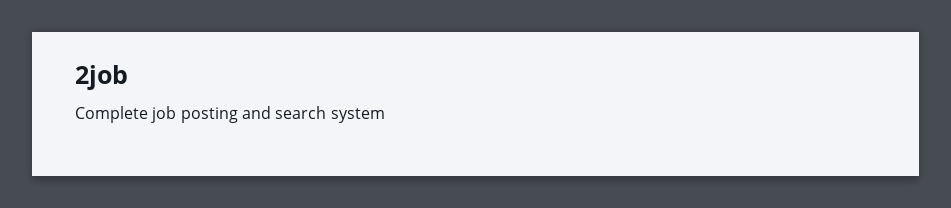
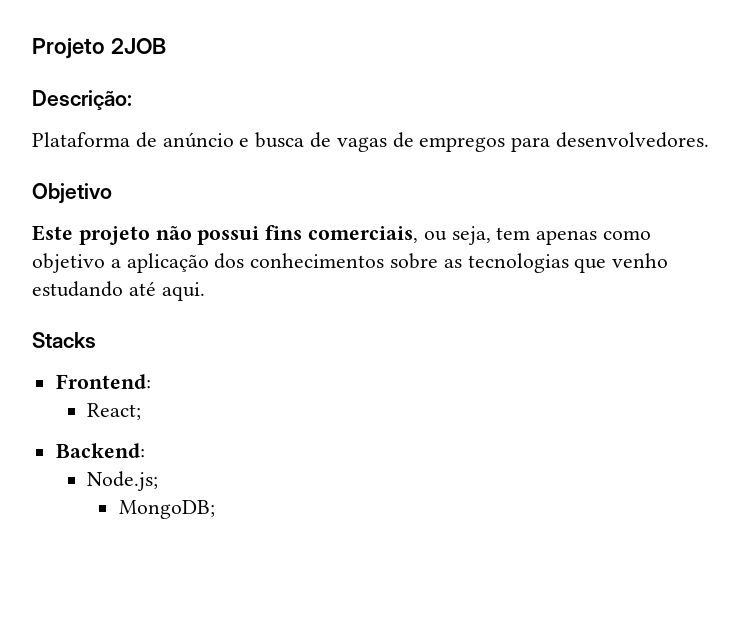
[75,65,128,90] [75,106,385,123] 2job // Complete job posting and search system -> [32,38,166,59] [32,90,132,110] [32,132,710,152] [32,183,112,204] [32,225,652,245] [32,253,669,273] [32,281,205,301] [32,332,96,348] [55,374,151,389] [87,403,142,420] [55,443,145,458] [87,471,159,491] [118,500,215,519] Projeto 2JOB // Descrição: // Plataforma de anúncio e busca de vagas de empregos para desenvolvedores. // Objetivo // Este projeto não possui fins comerciais, ou seja, tem apenas como objetivo a aplicação dos conhecimentos sobre as tecnologias que venho estudando até aqui. // Stacks // Frontend: // React; // Backend: // Node.js; // MongoDB;

